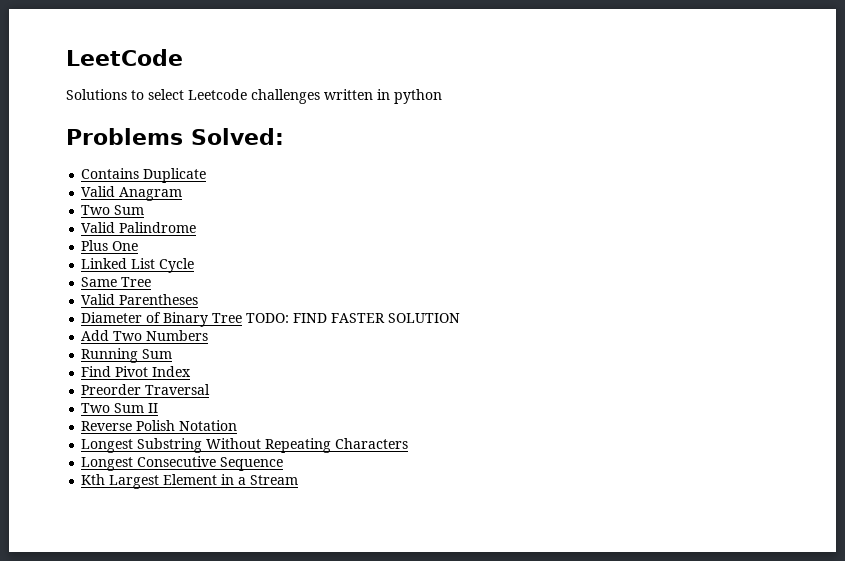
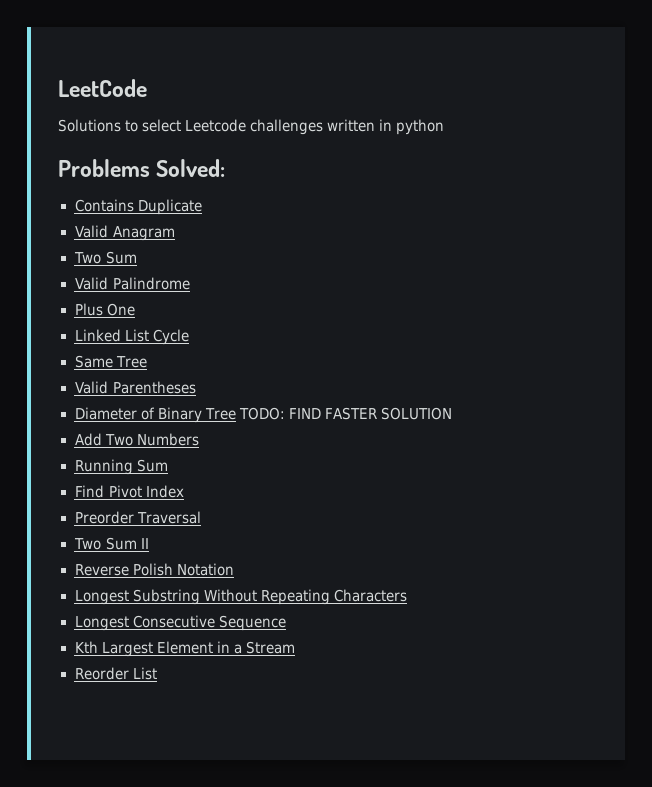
(299, 480) none -> [74,667,157,680] // Reorder List

